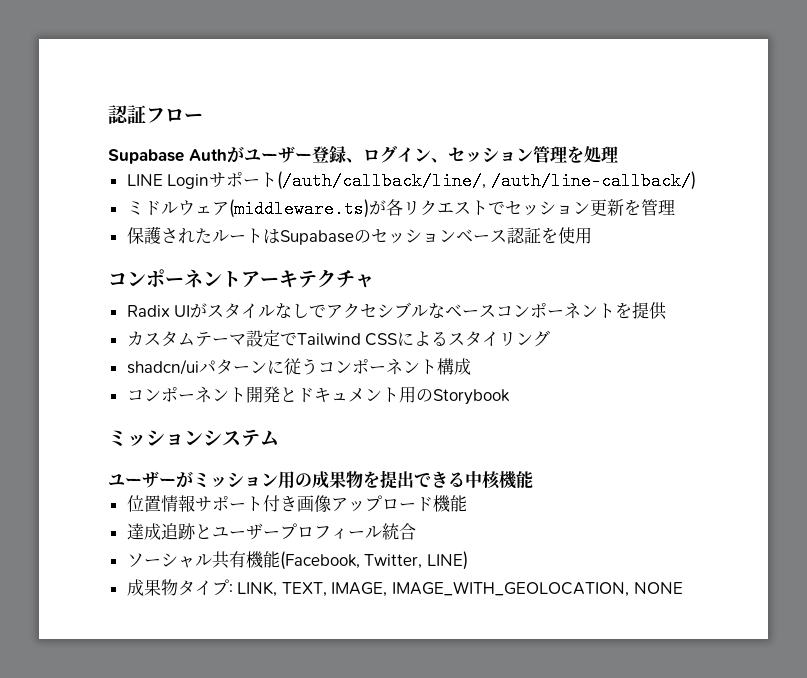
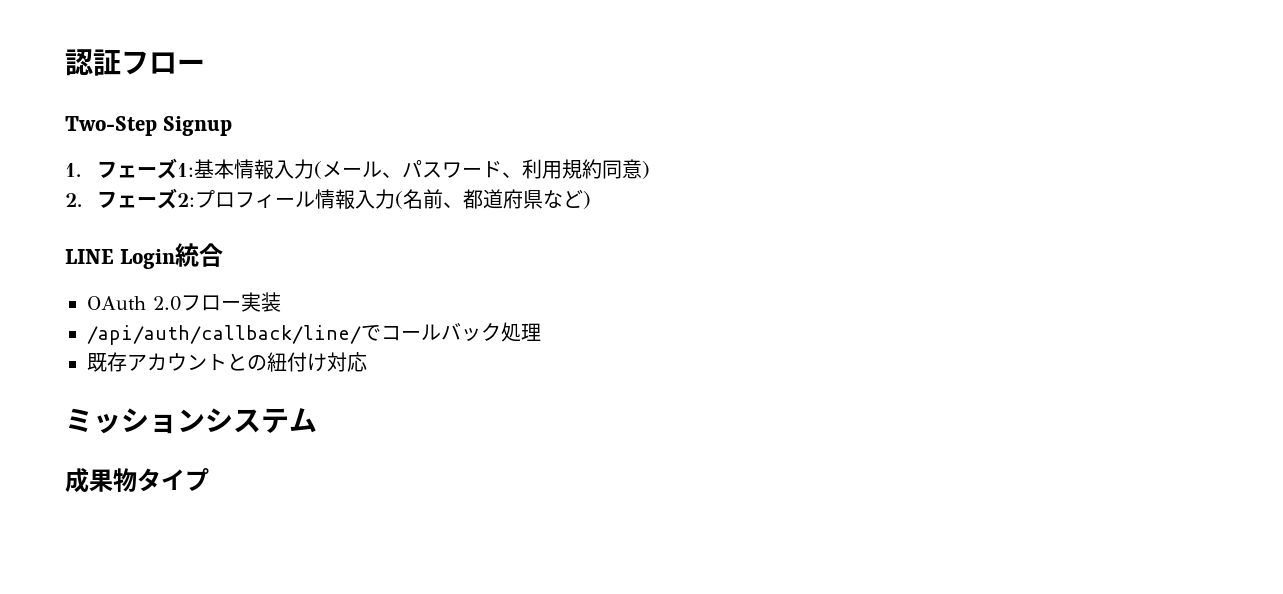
[108,146,618,164] [126,171,696,190] [126,199,675,218] [126,226,592,245] [108,269,374,288] [126,302,668,320] [126,330,551,347] [126,358,471,375] [126,386,510,405] Supabase Authがユーザー登録、ログイン、セッション管理を処理 // LINE Loginサポート(/auth/callback/line/, /auth/line-callback/) // ミドルウェア(middleware.ts)が各リクエストでセッション更新を管理 // 保護されたルートはSupabaseのセッションベース認証を使用 // コンポーネントアーキテクチャ // Radix UIがスタイルなしでアクセシブルなベースコンポーネントを提供 // カスタムテーマ設定でTailwind CSSによるスタイリング // shadcn/uiパターンに従うコンポーネント構成 // コンポーネント開発とドキュメント用のStorybook -> [65,116,233,136] [65,158,650,180] [65,188,591,210] [65,243,224,269] [87,292,281,312] [87,322,541,345] [87,352,367,372] Two-Step Signup // 1.フェーズ1:基本情報入力(メール、パスワード、利用規約同意) // 2.フェーズ2:プロフィール情報入力(名前、都道府県など) // LINE Login統合 // OAuth 2.0フロー実装 // /api/auth/callback/line/でコールバック処理 // 既存アカウントとの紐付け対応
[108,470,533,489] [126,495,467,513] [126,523,416,540] [126,551,468,570] [126,579,683,597] ユーザーがミッション用の成果物を提出できる中核機能 // 位置情報サポート付き画像アップロード機能 // 達成追跡とユーザープロフィール統合 // ソーシャル共有機能(Facebook, Twitter, LINE) // 成果物タイプ: LINK, TEXT, IMAGE, IMAGE_WITH_GEOLOCATION, NONE -> [65,468,209,493] 成果物タイプ

